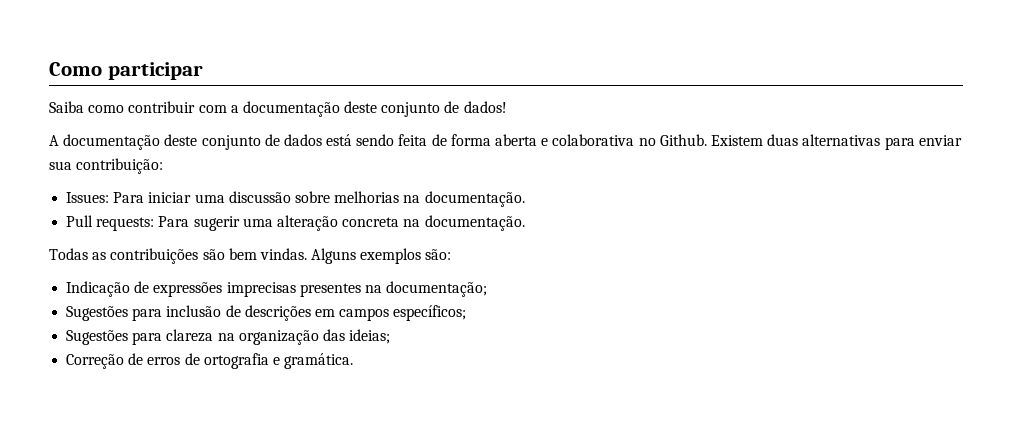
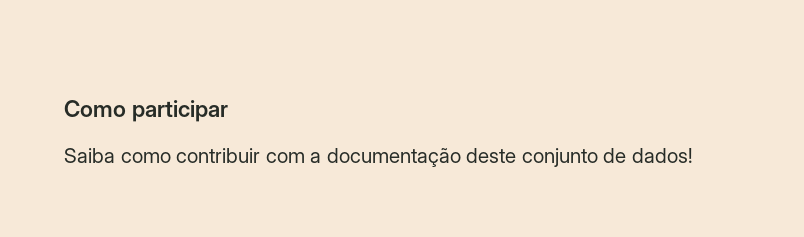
[49,134,962,150] [49,158,164,174] [66,191,525,207] [66,215,525,231] [49,248,452,264] [66,281,488,297] [66,305,467,321] [66,329,391,345] [66,353,354,369] // A documentação deste conjunto de dados está sendo feita de forma aberta e colaborativa no Github. Existem duas alternativas para enviar sua contribuição: // Issues: Para iniciar uma discussão sobre melhorias na documentação. // Pull requests: Para sugerir uma alteração concreta na documentação. // Todas as contribuições são bem vindas. Alguns exemplos são: // Indicação de expressões imprecisas presentes na documentação; // Sugestões para inclusão de descrições em campos específicos; // Sugestões para clareza na organização das ideias; // Correção de erros de ortografia e gramática. -> (693, 155) none

